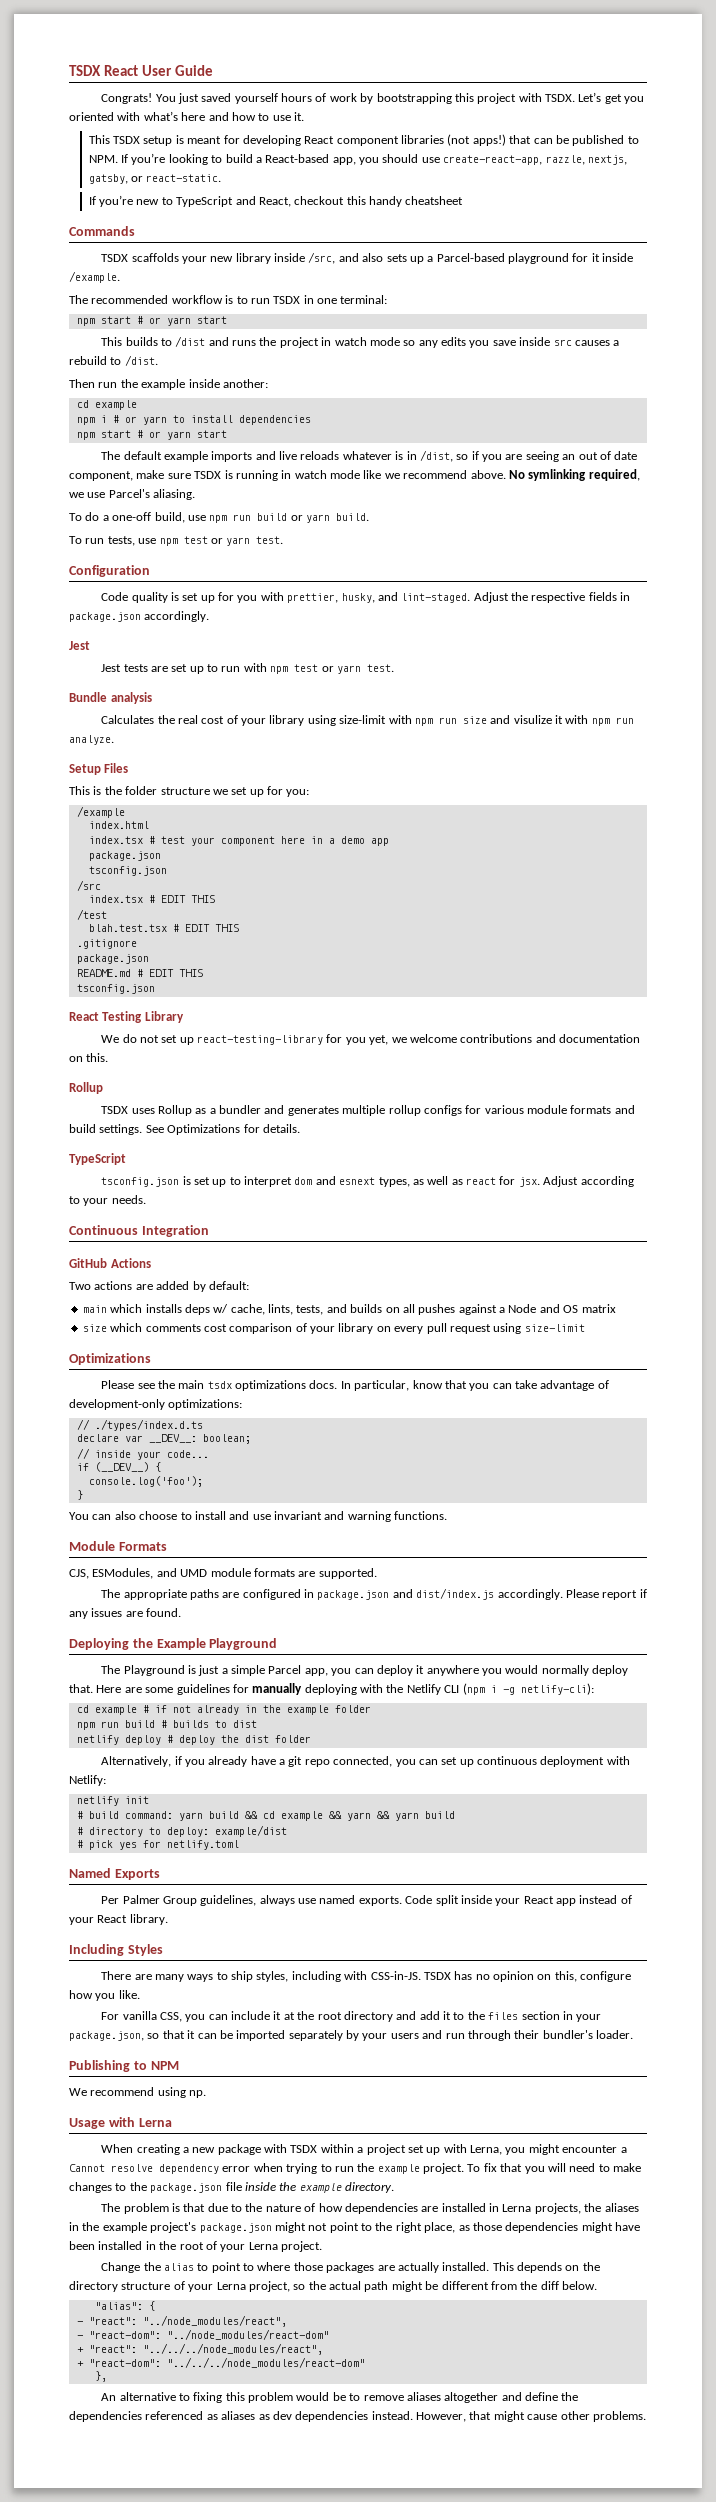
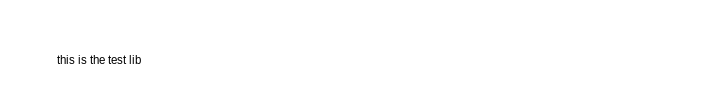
[69,65,213,76] [101,92,645,104] [69,111,304,121] [88,134,639,146] [88,153,627,165] [88,174,222,184] [88,195,464,207] [69,226,135,236] [101,252,634,264] [69,271,120,283] [69,295,388,304] [76,316,227,326] [101,336,620,348] [69,355,158,366] [69,379,268,390] [76,400,137,410] [76,415,311,425] [76,430,227,440] [101,450,638,462] [69,469,640,481] [69,489,196,500] [69,512,369,523] [69,536,284,546] [69,565,150,577] [101,592,631,603] [69,611,210,622] [69,641,90,650] [101,663,394,674] [69,692,152,704] [101,715,634,726] [69,735,114,745] [69,763,129,775] [69,786,310,797] [76,806,125,818] [88,821,149,829] [88,836,389,846] [88,851,161,861] [88,866,167,876] [76,880,101,891] [88,895,215,903] [76,909,107,920] [88,924,239,932] [76,939,137,949] [76,954,149,964] [76,969,203,977] [76,984,155,994] [69,1011,184,1023] [101,1034,641,1045] [69,1053,109,1062] [69,1082,103,1094] [101,1105,635,1116] [69,1124,300,1135] [69,1153,126,1165] [101,1176,634,1187] [69,1195,146,1206] [69,1225,209,1237] [69,1258,151,1268] [69,1281,249,1292] [82,1304,616,1315] [82,1323,585,1334] [69,1353,151,1365] [101,1380,609,1391] [69,1399,243,1410] [76,1419,203,1431] [76,1434,251,1444] [76,1448,209,1460] [76,1462,161,1472] [88,1476,203,1487] [76,1490,83,1500] [69,1511,448,1522] [69,1541,167,1551] [69,1568,377,1579] [101,1588,647,1600] [69,1608,182,1619] [69,1638,278,1650] [101,1665,629,1676] [69,1683,594,1695] [76,1705,371,1715] [76,1720,257,1730] [76,1735,311,1745] [101,1756,630,1767] [69,1775,106,1786] [76,1796,149,1806] [76,1811,455,1821] [76,1825,287,1837] [76,1840,239,1850] [69,1868,160,1880] [101,1895,632,1906] [69,1914,168,1925] [69,1944,163,1956] [101,1971,632,1982] [69,1990,140,2001] [101,2011,602,2022] [69,2030,633,2041] [69,2060,179,2072] [69,2087,207,2098] [69,2117,172,2129] [101,2144,627,2155] [69,2163,641,2174] [69,2182,394,2193] [101,2203,639,2214] [69,2222,640,2233] [69,2241,322,2252] [101,2262,600,2273] [69,2281,597,2292] [94,2301,155,2311] [76,2315,287,2327] [76,2329,329,2340] [76,2343,323,2355] [76,2357,365,2368] [94,2371,107,2382] [101,2392,579,2403] [69,2411,646,2422] TSDX React User Guide // Congrats! You just saved yourself hours of work by bootstrapping this project with TSDX. Let’s get you oriented with what’s here and how to use it. // This TSDX setup is meant for developing React component libraries (not apps!) that can be published to NPM. If you’re looking to build a React-based app, you should use create-react-app, razzle, nextjs, gatsby, or react-static. // If you’re new to TypeScript and React, checkout this handy cheatsheet // Commands // TSDX scaffolds your new library inside /src, and also sets up a Parcel-based playground for it inside /example. // The recommended workflow is to run TSDX in one terminal: // npm start # or yarn start // This builds to /dist and runs the project in watch mode so any edits you save inside src causes a rebuild to /dist. // Then run the example inside another: // cd example // npm i # or yarn to install dependencies // npm start # or yarn start // The default example imports and live reloads whatever is in /dist, so if you are seeing an out of date component, make sure TSDX is running in watch mode like we recommend above. No symlinking required, we use Parcel's aliasing. // To do a one-off build, use npm run build or yarn build. // To run tests, use npm test or yarn test. // Configuration // Code quality is set up for you with prettier, husky, and lint-staged. Adjust the respective fields in package.json accordingly. // Jest // Jest tests are set up to run with npm test or yarn test. // Bundle analysis // Calculates the real cost of your library using size-limit with npm run size and visulize it with npm run analyze. // Setup Files // This is the folder structure we set up for you: // /example // index.html // index.tsx # test your component here in a demo app // package.json // tsconfig.json // /src // index.tsx # EDIT THIS // /test // blah.test.tsx # EDIT THIS // .gitignore // package.json // README.md # EDIT THIS // tsconfig.json // React Testing Library // We do not set up react-testing-library for you yet, we welcome contributions and documentation on this. // Rollup // TSDX uses Rollup as a bundler and generates multiple rollup configs for various module formats and build settings. See Optimizations for details. // TypeScript // tsconfig.json is set up to interpret dom and esnext types, as well as react for jsx. Adjust according to your needs. // Continuous Integration // GitHub Actions // Two actions are added by default: // main which installs deps w/ cache, lints, tests, and builds on all pushes against a Node and OS matrix // size which comments cost comparison of your library on every pull request using size-limit // Optimizations // Please see the main tsdx optimizations docs. In particular, know that you can take advantage of development-only optimizations: // // ./types/index.d.ts // declare var __DEV__: boolean; // // inside your code... // if (__DEV__) { // console.log('foo'); // } // You can also choose to install and use invariant and warning functions. // Module Formats // CJS, ESModules, and UMD module formats are supported. // The appropriate paths are configured in package.json and dist/index.js accordingly. Please report if any issues are found. // Deploying the Example Playground // The Playground is just a simple Parcel app, you can deploy it anywhere you would normally deploy that. Here are some guidelines for manually deploying with the Netlify CLI (npm i -g netlify-cli): // cd example # if not already in the example folder // npm run build # builds to dist // netlify deploy # deploy the dist folder // Alternatively, if you already have a git repo connected, you can set up continuous deployment with Netlify: // netlify init // # build command: yarn build && cd example && yarn && yarn build // # directory to deploy: example/dist // # pick yes for netlify.toml // Named Exports // Per Palmer Group guidelines, always use named exports. Code split inside your React app instead of your React library. // Including Styles // There are many ways to ship styles, including with CSS-in-JS. TSDX has no opinion on this, configure how you like. // For vanilla CSS, you can include it at the root directory and add it to the files section in your package.json, so that it can be imported separately by your users and run through their bundler's loader. // Publishing to NPM // We recommend using np. // Usage with Lerna // When creating a new package with TSDX within a project set up with Lerna, you might encounter a Cannot resolve dependency error when trying to run the example project. To fix that you will need to make changes to the package.json file inside the example directory. // The problem is that due to the nature of how dependencies are installed in Lerna projects, the aliases in the example project's package.json might not point to the right place, as those dependencies might have been installed in the root of your Lerna project. // Change the alias to point to where those packages are actually installed. This depends on the directory structure of your Lerna project, so the actual path might be different from the diff below. // "alias": { // - "react": "../node_modules/react", // - "react-dom": "../node_modules/react-dom" // + "react": "../../../node_modules/react", // + "react-dom": "../../../node_modules/react-dom" // }, // An alternative to fixing this problem would be to remove aliases altogether and define the dependencies referenced as aliases as dev dependencies instead. However, that might cause other problems. -> [57,55,142,64] this is the test lib

